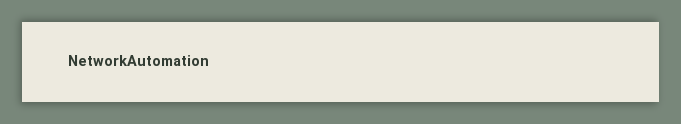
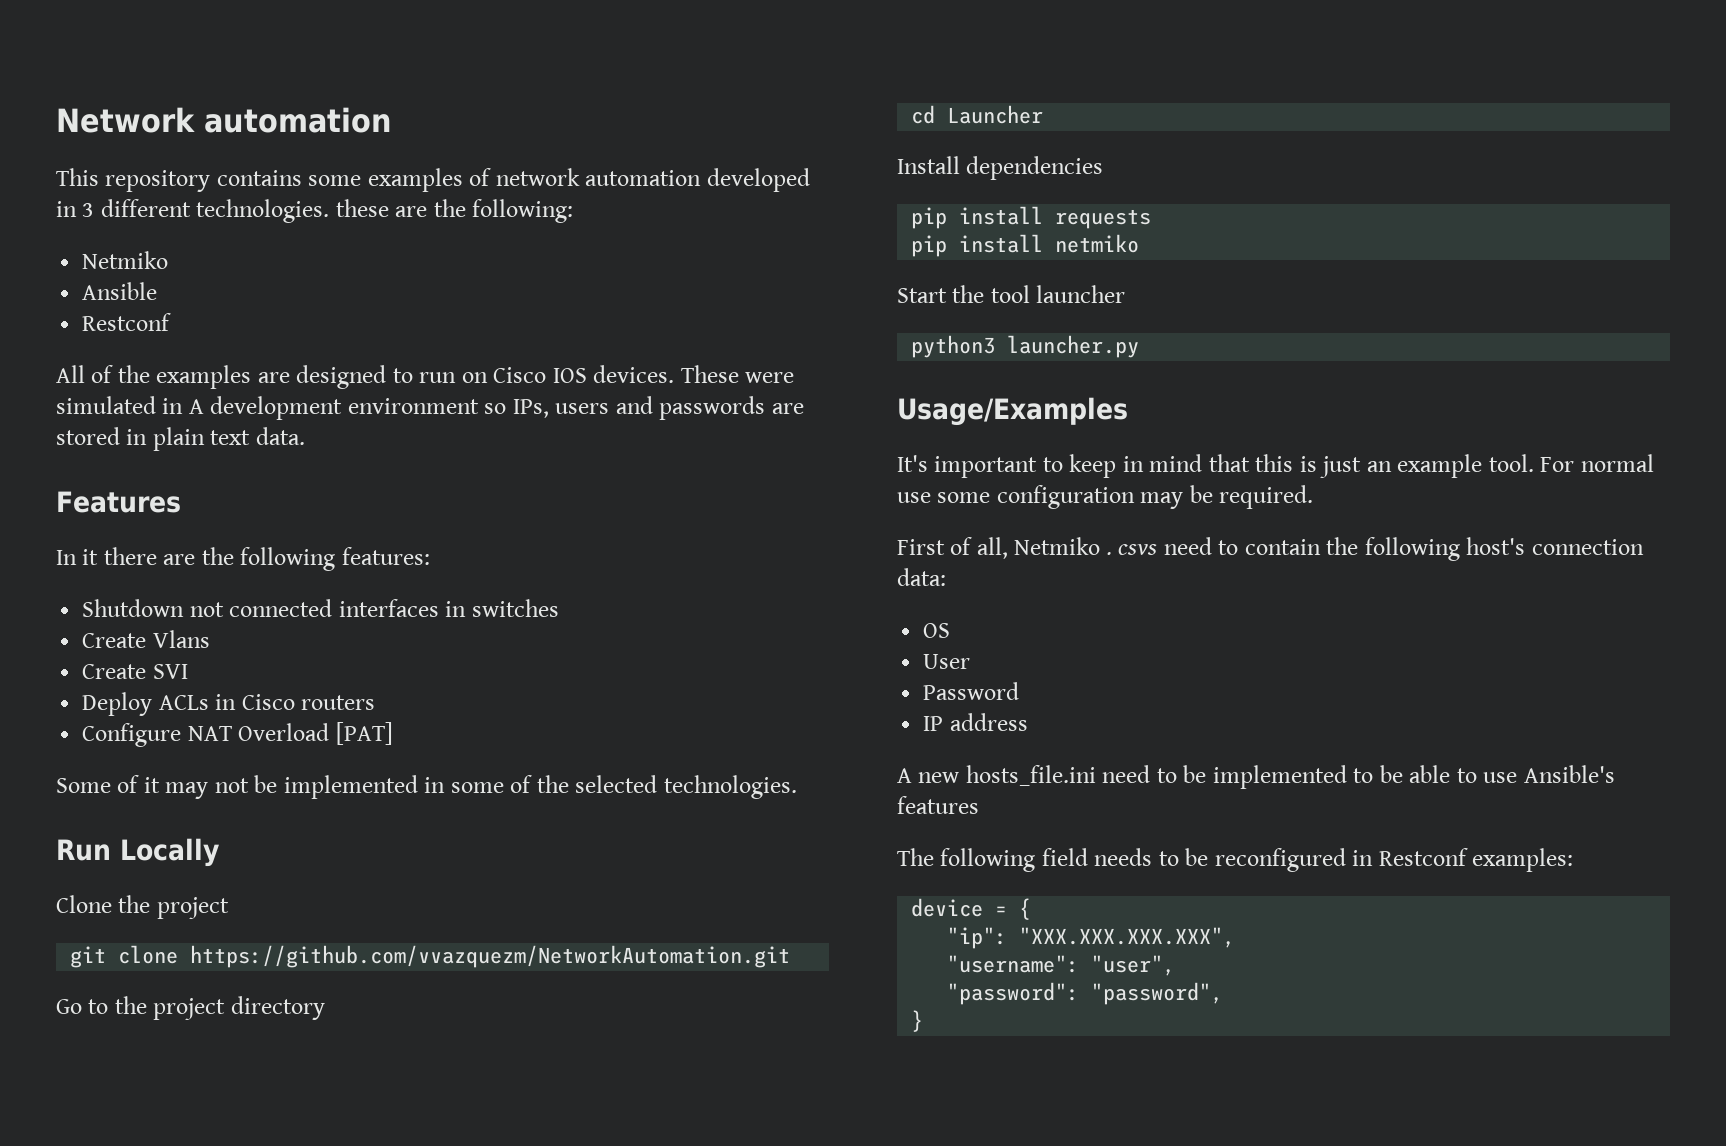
[68,55,209,66] NetworkAutomation -> [56,107,392,133] [56,168,810,192] [56,199,574,223] [82,251,169,269] [82,282,158,300] [82,313,172,331] [56,365,795,389] [56,396,804,420] [56,427,305,451] [56,491,181,513] [56,547,430,571] [82,599,559,617] [82,630,210,648] [82,664,188,679] [82,692,376,716] [82,722,393,747] [56,775,797,799] [56,838,219,867] [56,895,229,919] [70,945,791,968] [56,996,325,1020] [911,105,1044,124] [897,156,1104,180] [911,206,1152,229] [911,234,1140,257] [897,285,1126,303] [911,335,1140,358] [897,397,1128,426] [897,454,1654,478] [897,485,1314,509] [897,537,1644,561] [897,568,946,586] [923,623,951,638] [923,654,971,669] [923,682,1020,700] [923,713,1028,731] [897,765,1615,789] [897,796,979,814] [897,848,1574,872] [911,898,1032,920] [947,927,1236,949] [947,955,1176,976] [947,982,1224,1005] [911,1010,924,1032] Network automation // This repository contains some examples of network automation developed in 3 different technologies. these are the following: // Netmiko // Ansible // Restconf // All of the examples are designed to run on Cisco IOS devices. These were simulated in A development environment so IPs, users and passwords are stored in plain text data. // Features // In it there are the following features: // Shutdown not connected interfaces in switches // Create Vlans // Create SVI // Deploy ACLs in Cisco routers // Configure NAT Overload [PAT] // Some of it may not be implemented in some of the selected technologies. // Run Locally // Clone the project // git clone https://github.com/vvazquezm/NetworkAutomation.git // Go to the project directory // cd Launcher // Install dependencies // pip install requests // pip install netmiko // Start the tool launcher // python3 launcher.py // Usage/Examples // It's important to keep in mind that this is just an example tool. For normal use some configuration may be required. // First of all, Netmiko . csvs need to contain the following host's connection data: // OS // User // Password // IP address // A new hosts_file.ini need to be implemented to be able to use Ansible's features // The following field needs to be reconfigured in Restconf examples: // device = { // "ip": "XXX.XXX.XXX.XXX", // "username": "user", // "password": "password", // }

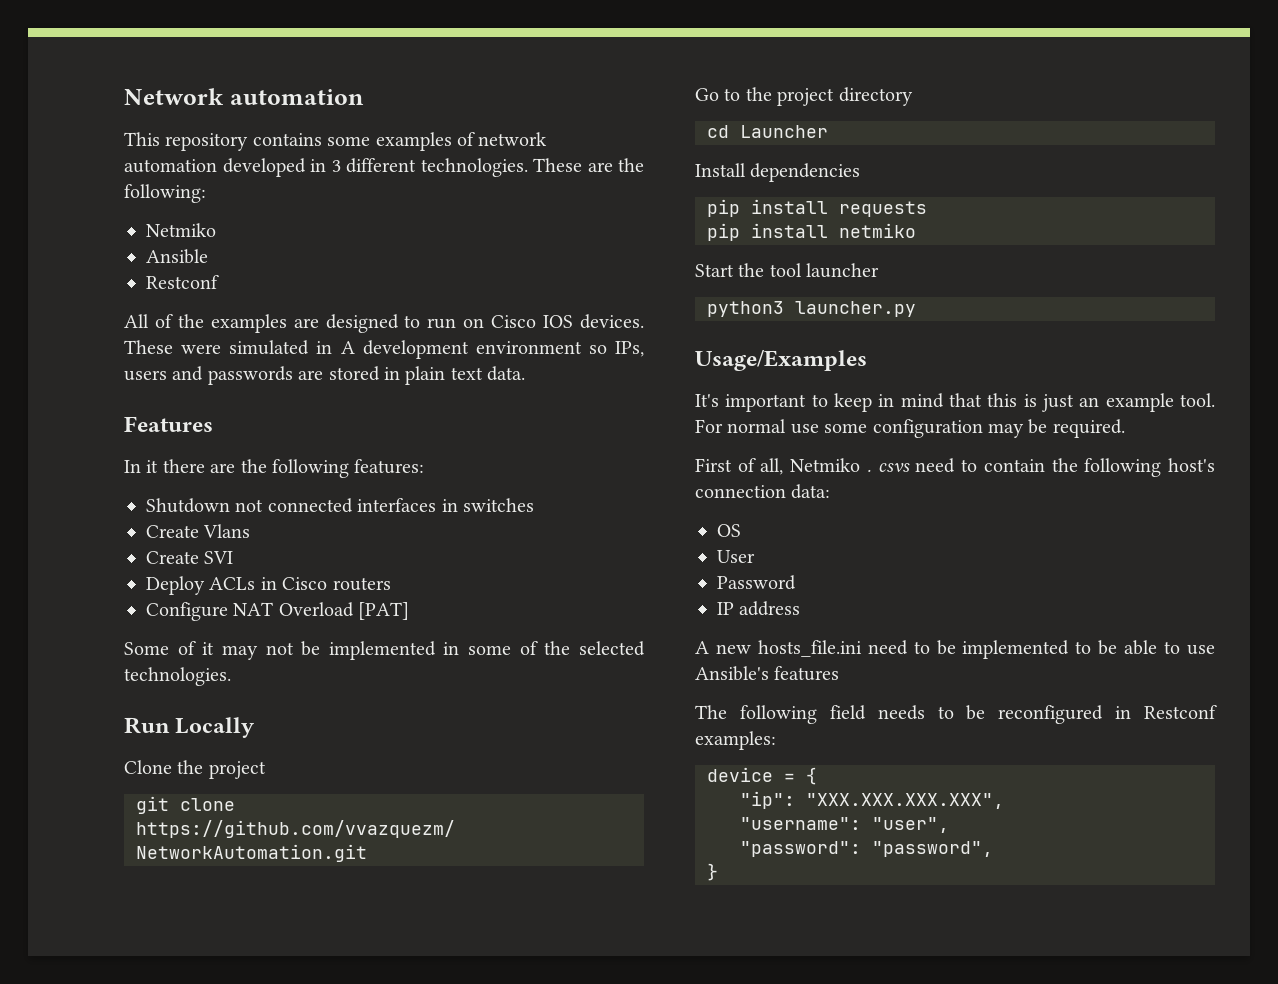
[335,199,389,217] these -> [533,158,582,172] These

